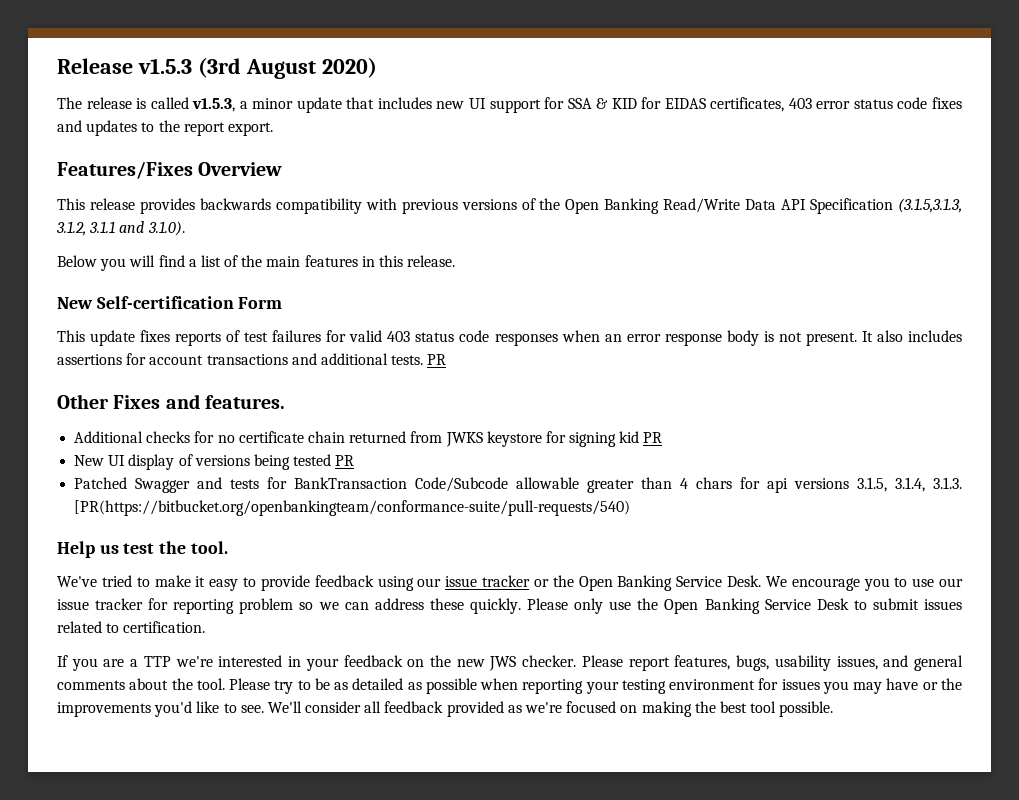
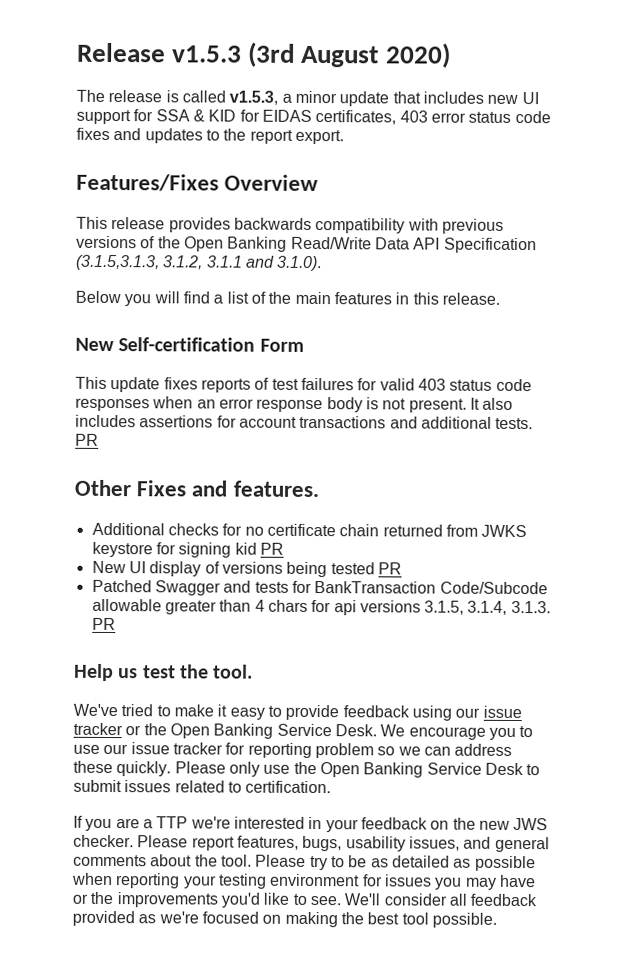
[74,500,631,516] [PR(https://bitbucket.org/openbankingteam/conformance-suite/pull-requests/540) -> [91,617,116,631] PR

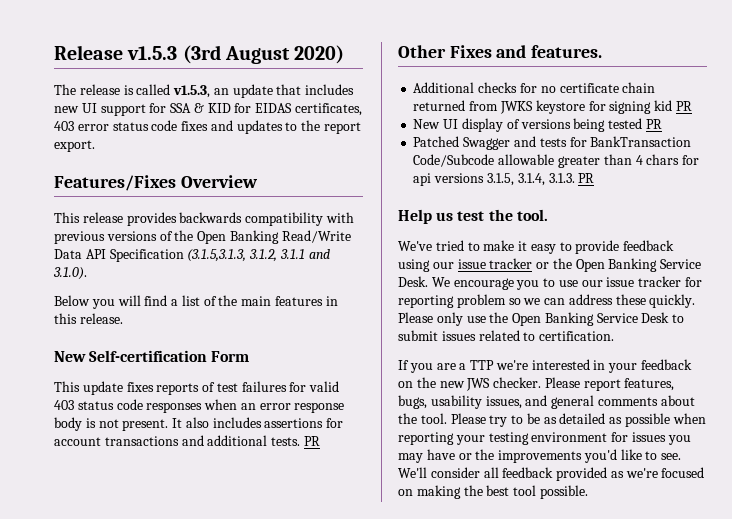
[281,90,337,104] a minor -> [213,88,229,95] an

